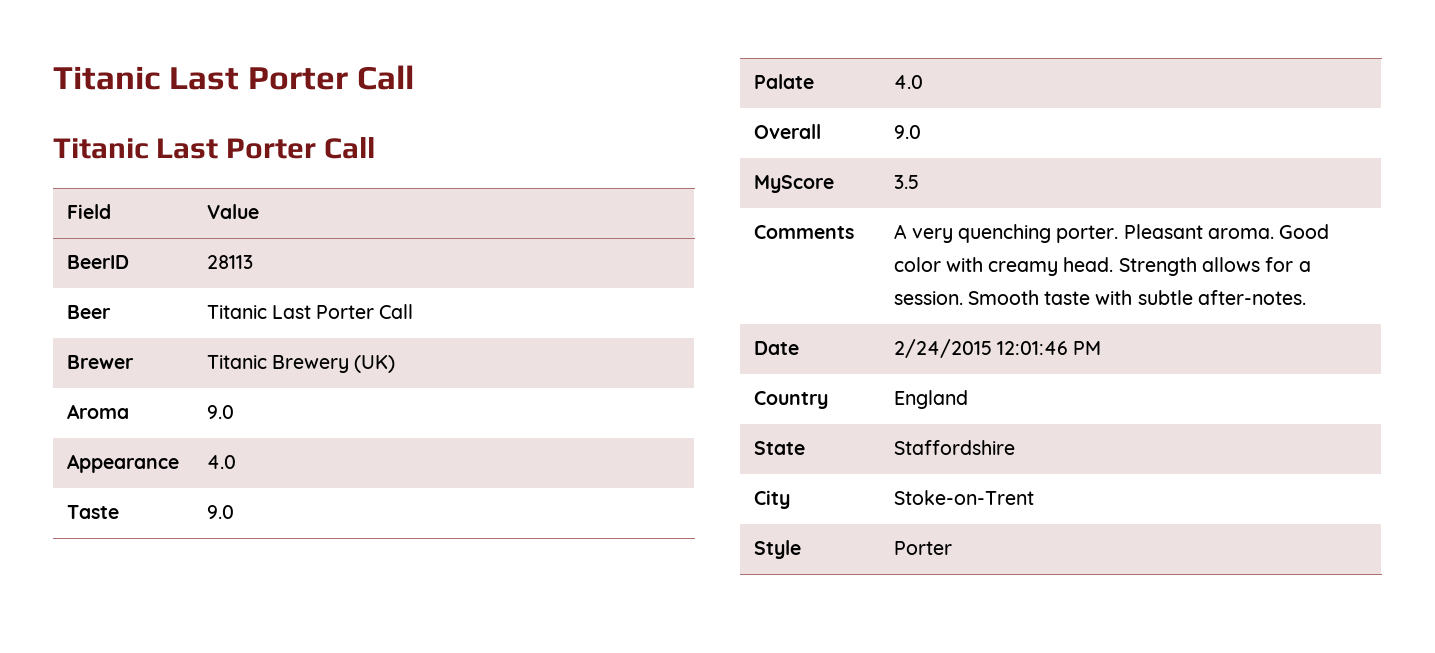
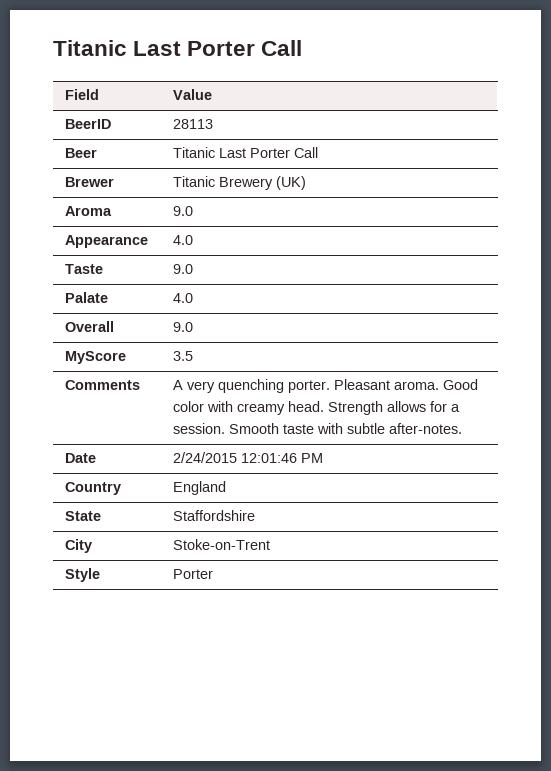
[53,65,415,90] [53,137,376,159] Titanic Last Porter Call // Titanic Last Porter Call -> [53,40,303,56] Titanic Last Porter Call

